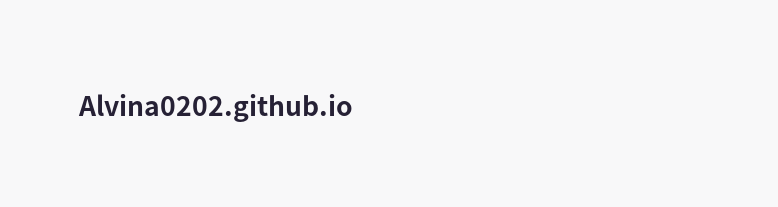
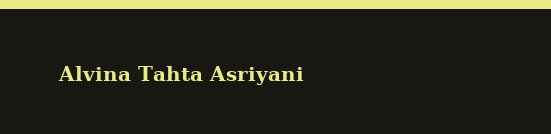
[78,94,353,122] Alvina0202.github.io -> [58,66,304,85] Alvina Tahta Asriyani

